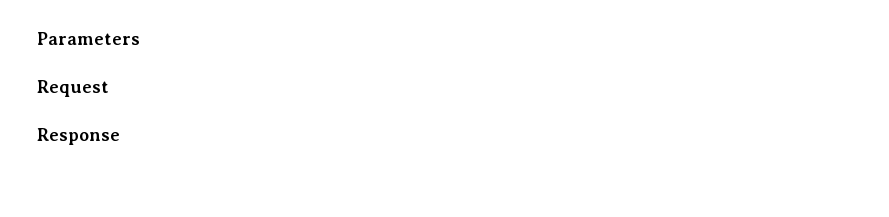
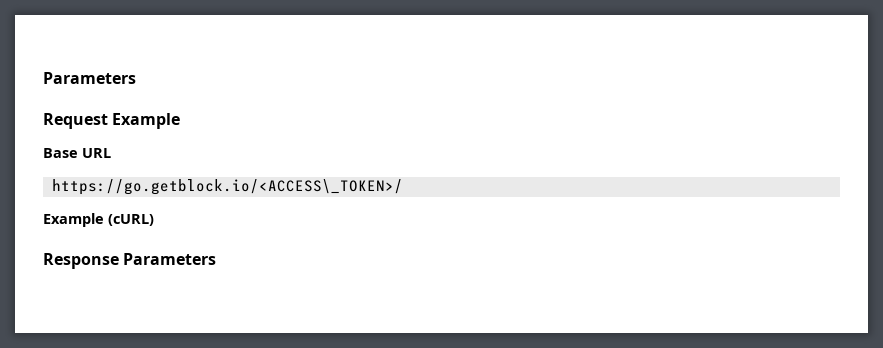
(109, 88) none -> [112,113,181,129] [43,148,111,158] [51,179,403,195] [43,213,154,227] Example // Base URL // https://go.getblock.io/<ACCESS\_TOKEN>/ // Example (cURL)
(120, 136) none -> [123,253,217,265] Parameters

